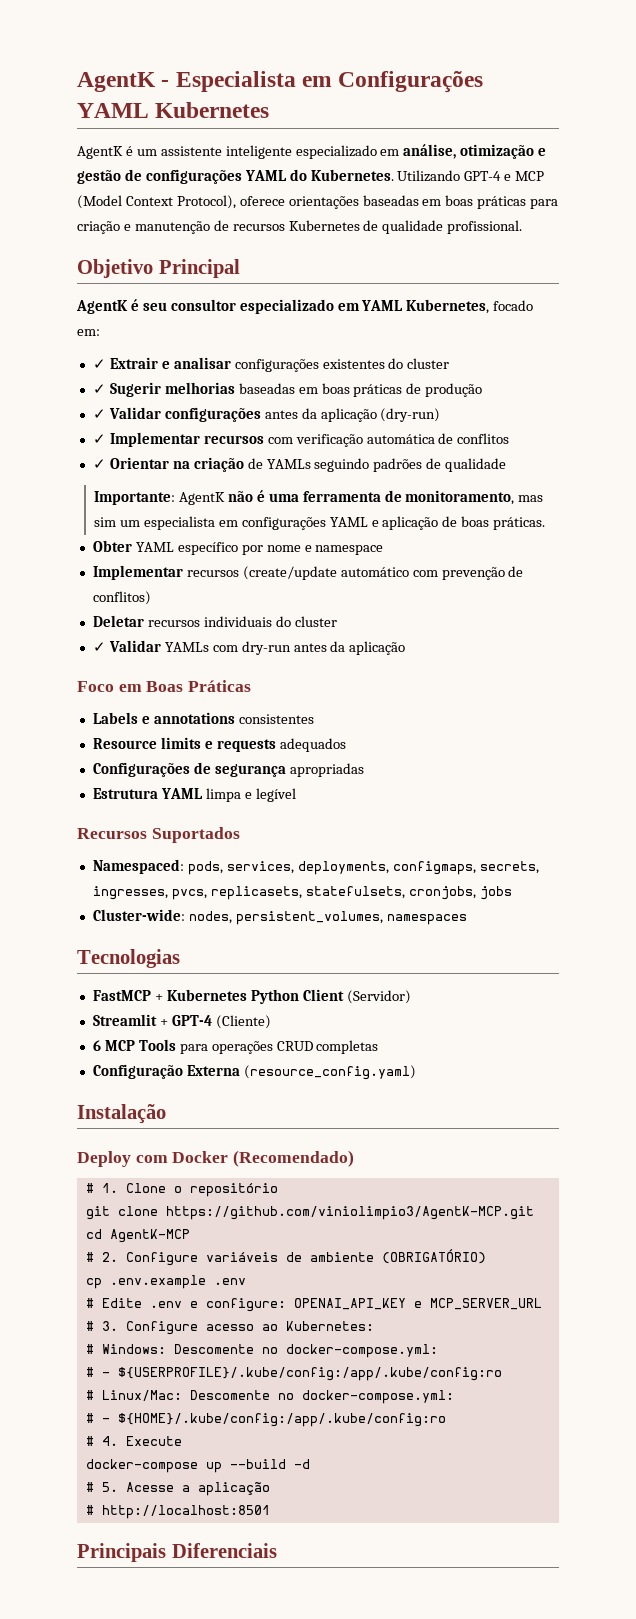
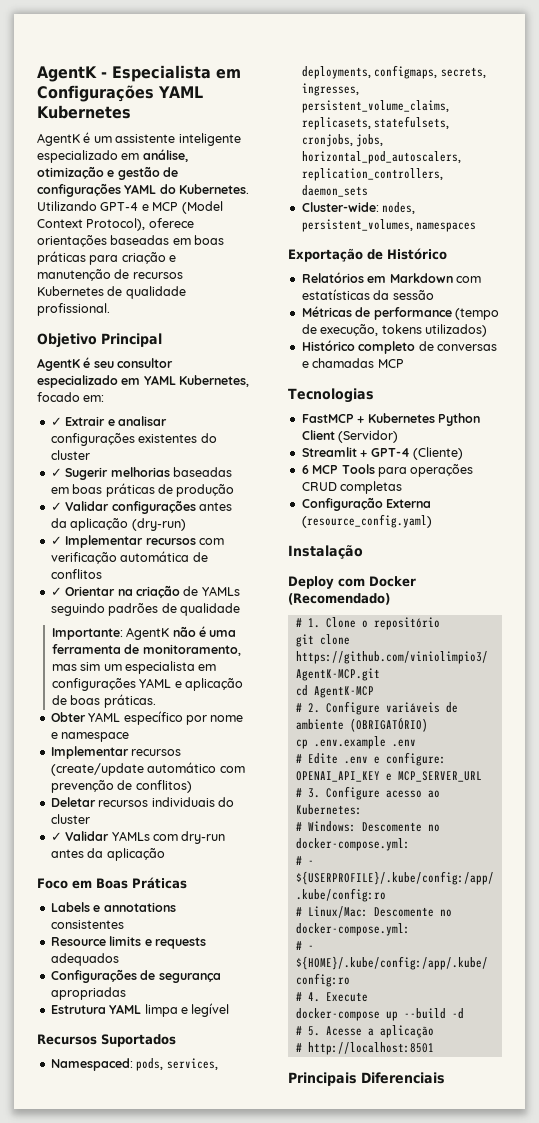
[171,889,207,900] pvcs, -> [301,100,449,113] persistent_volume_claims,
[479,886,512,900] jobs -> [356,134,384,147] [301,151,461,164] [301,168,443,181] [301,185,368,197] jobs, horizontal_pod_autoscalers, replication_controllers, daemon_sets
(467, 919) none -> [288,248,447,262] [301,272,481,283] [301,289,434,300] [301,306,499,320] [301,324,487,337] [301,340,497,354] [301,358,404,368] // Exportação de Histórico // Relatórios em Markdown com estatísticas da sessão // Métricas de performance (tempo de execução, tokens utilizados) // Histórico completo de conversas e chamadas MCP

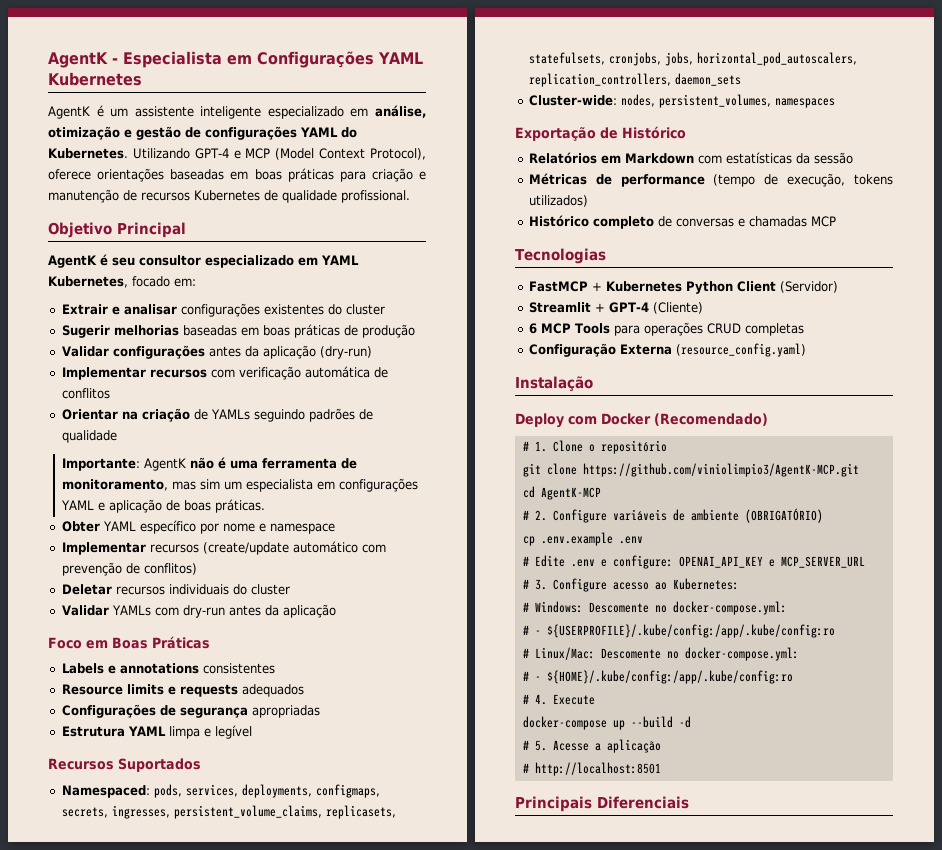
[50,417,62,426] ✓ -> (196, 282) none
[50,468,62,477] ✓ -> (385, 309) none
[50,502,62,511] ✓ -> (415, 331) none
[50,536,62,545] ✓ -> (372, 352) none
[50,587,62,596] ✓ -> (110, 393) none
[50,832,62,841] ✓ -> (290, 589) none

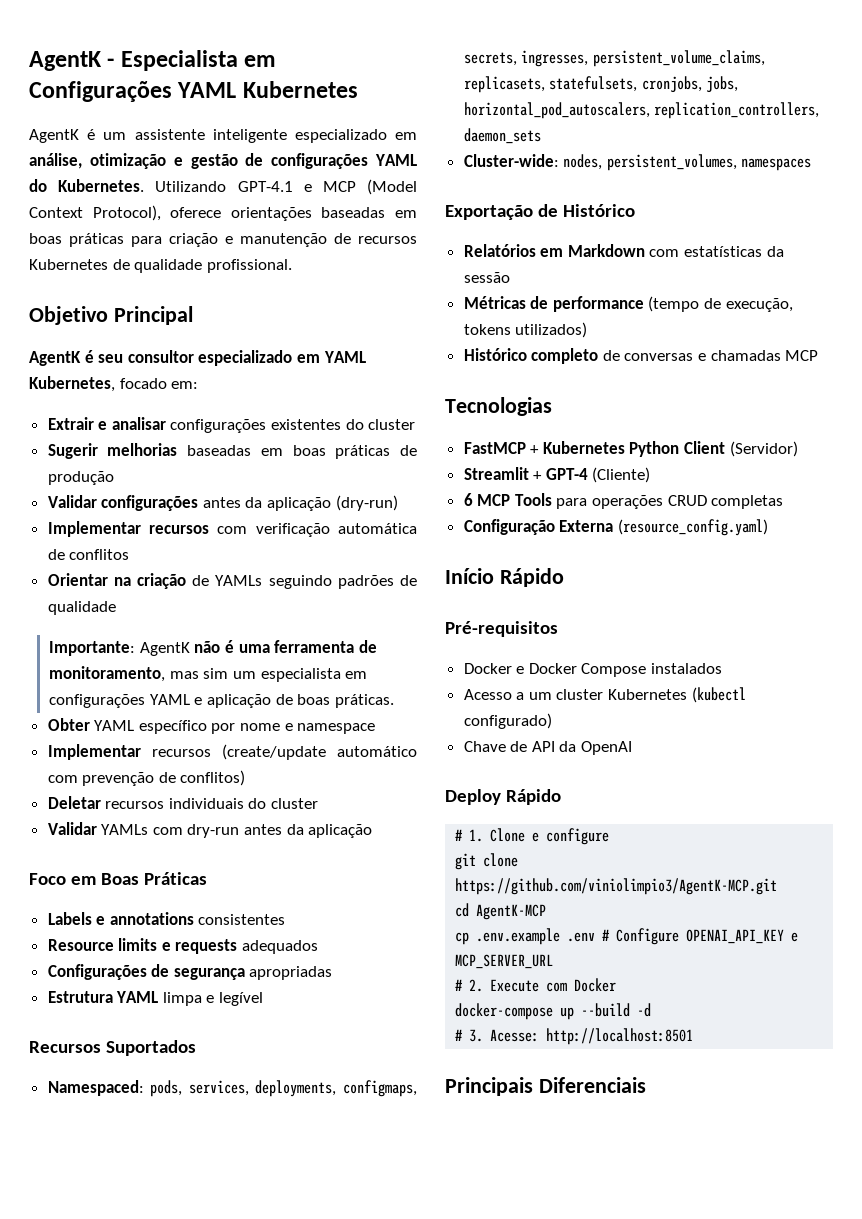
[194,148,229,159] GPT-4 -> [237,181,293,192] GPT-4.1
[515,376,593,391] [515,413,768,428] Instalação // Deploy com Docker (Recomendado) -> [445,568,564,587] [445,621,558,637] [463,663,723,677] [463,687,746,703] [463,713,552,729] [463,741,633,755] [445,789,562,805] Início Rápido // Pré-requisitos // Docker e Docker Compose instalados // Acesso a um cluster Kubernetes (kubectl configurado) // Chave de API da OpenAI // Deploy Rápido
[588,440,667,454] o repositório -> [532,828,610,845] e configure
[522,508,823,523] [522,532,643,546] [522,555,865,569] [522,578,739,592] [522,601,787,615] [522,624,835,638] [522,647,799,661] [522,670,793,684] [522,694,547,705] # 2. Configure variáveis de ambiente (OBRIGATÓRIO) // cp .env.example .env // # Edite .env e configure: OPENAI_API_KEY e MCP_SERVER_URL // # 3. Configure acesso ao Kubernetes: // # Windows: Descomente no docker-compose.yml: // # - ${USERPROFILE}/.kube/config:/app/.kube/config:ro // # Linux/Mac: Descomente no docker-compose.yml: // # - ${HOME}/.kube/config:/app/.kube/config:ro // # 4. -> [455,928,799,945] [455,954,554,969] [455,979,484,992] cp .env.example .env # Configure OPENAI_API_KEY e MCP_SERVER_URL // # 2.
(595, 699) none -> [546,978,617,992] com Docker
[534,739,661,753] [522,763,529,773] 5. Acesse a aplicação // # -> [469,1029,540,1042] 3. Acesse:

